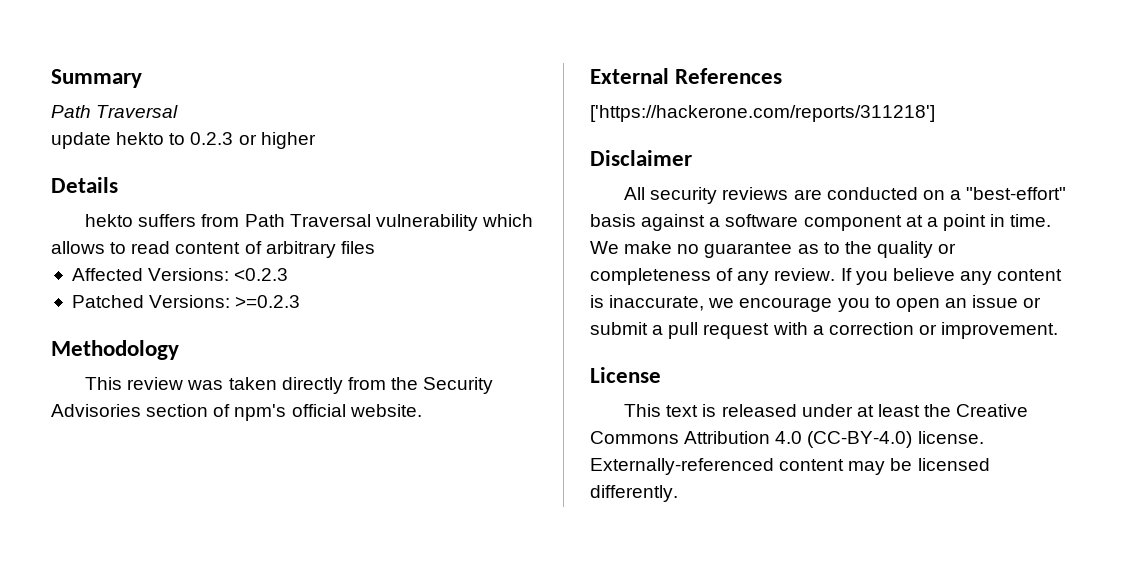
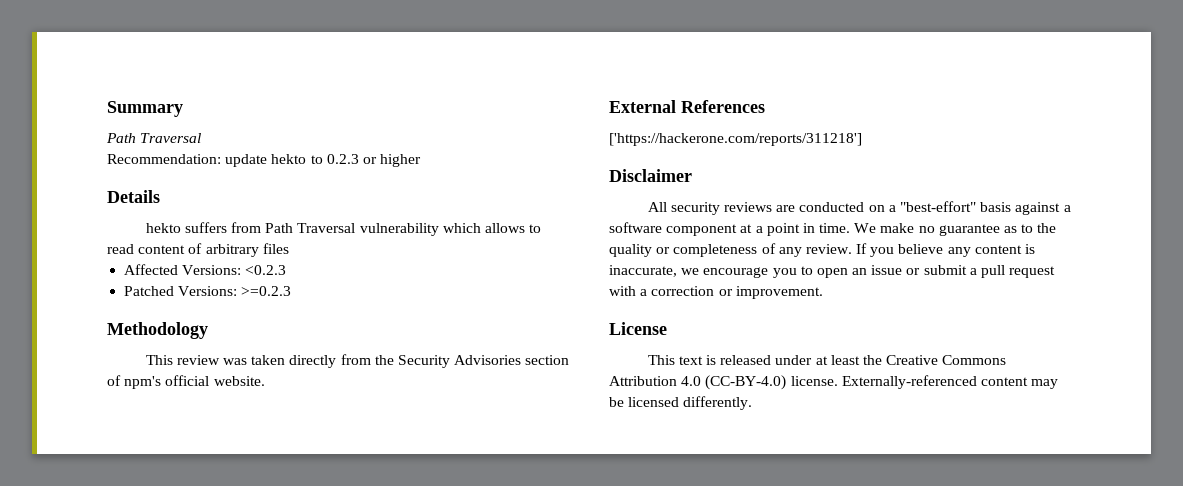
(179, 111) none -> [107,154,221,164] Recommendation:

